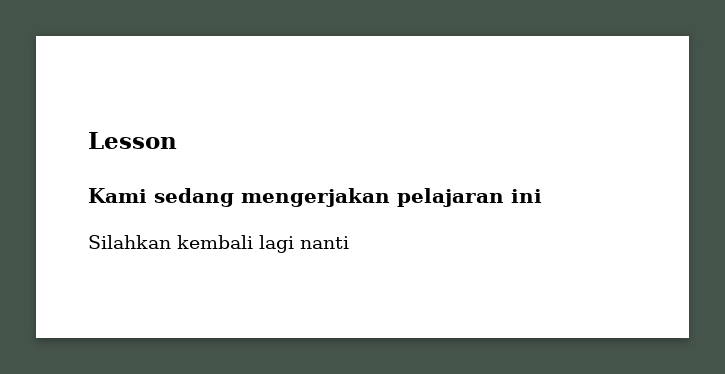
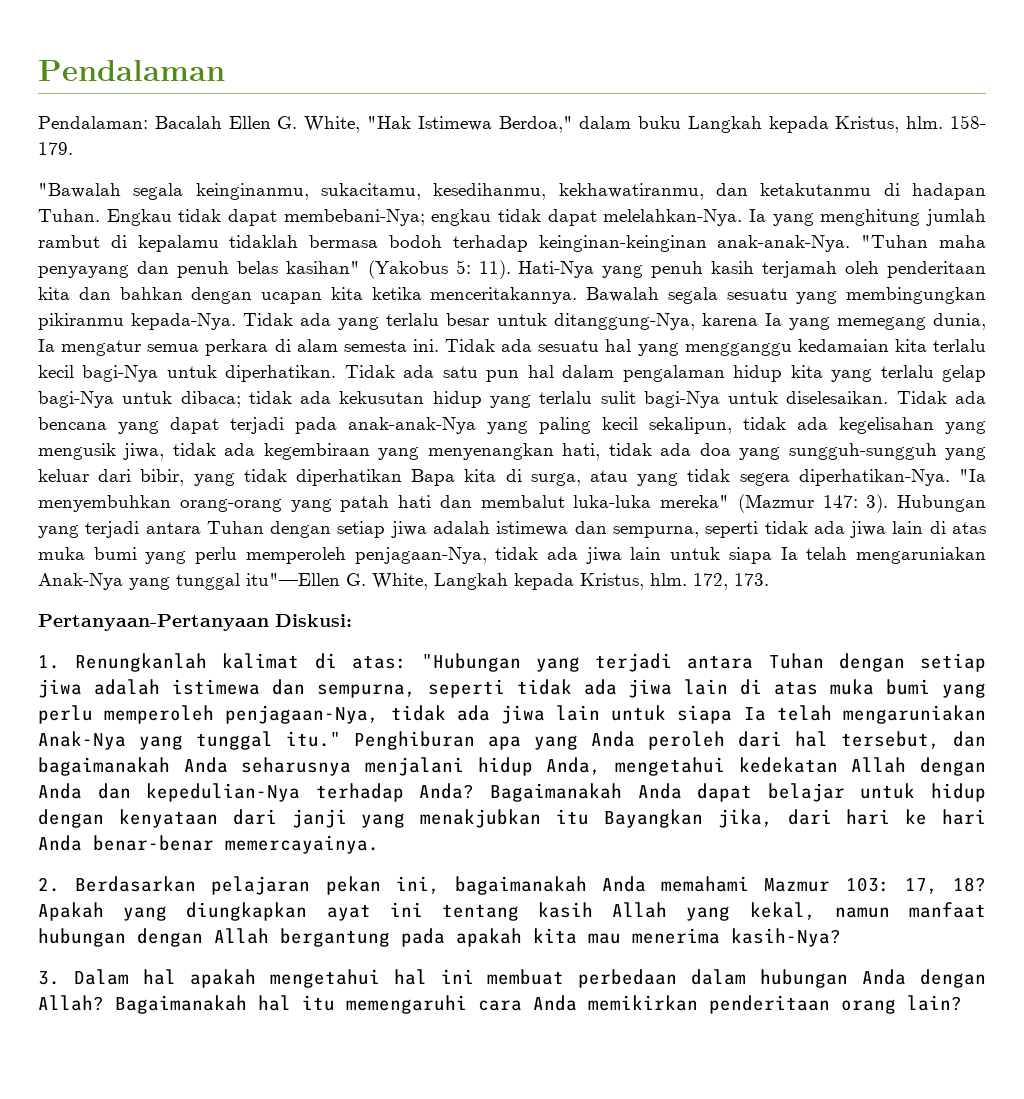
[88,132,177,149] [88,188,542,207] [88,235,349,253] Lesson // Kami sedang mengerjakan pelajaran ini // Silahkan kembali lagi nanti -> [38,60,225,81] [38,115,987,133] [38,142,73,155] [38,183,987,200] [38,209,986,226] [38,235,986,252] [38,260,987,279] [38,287,986,304] [38,313,987,330] [38,339,986,356] [38,365,986,382] [38,391,987,408] [38,417,986,434] [38,443,986,460] [38,469,987,486] [38,494,986,513] [38,521,986,538] [38,547,986,564] [38,573,769,590] [38,614,352,631] [38,653,986,672] [38,679,987,698] [38,705,986,724] [38,731,986,750] [38,757,986,776] [38,783,987,802] [38,809,987,828] [38,835,379,854] [38,876,986,895] [38,902,986,921] [38,928,841,947] [38,969,986,988] [38,995,962,1014] Pendalaman // Pendalaman: Bacalah Ellen G. White, "Hak Istimewa Berdoa," dalam buku Langkah kepada Kristus, hlm. 158- 179. // "Bawalah segala keinginanmu, sukacitamu, kesedihanmu, kekhawatiranmu, dan ketakutanmu di hadapan Tuhan. Engkau tidak dapat membebani-Nya; engkau tidak dapat melelahkan-Nya. Ia yang menghitung jumlah rambut di kepalamu tidaklah bermasa bodoh terhadap keinginan-keinginan anak-anak-Nya. "Tuhan maha penyayang dan penuh belas kasihan" (Yakobus 5: 11). Hati-Nya yang penuh kasih terjamah oleh penderitaan kita dan bahkan dengan ucapan kita ketika menceritakannya. Bawalah segala sesuatu yang membingungkan pikiranmu kepada-Nya. Tidak ada yang terlalu besar untuk ditanggung-Nya, karena Ia yang memegang dunia, Ia mengatur semua perkara di alam semesta ini. Tidak ada sesuatu hal yang mengganggu kedamaian kita terlalu kecil bagi-Nya untuk diperhatikan. Tidak ada satu pun hal dalam pengalaman hidup kita yang terlalu gelap bagi-Nya untuk dibaca; tidak ada kekusutan hidup yang terlalu sulit bagi-Nya untuk diselesaikan. Tidak ada bencana yang dapat terjadi pada anak-anak-Nya yang paling kecil sekalipun, tidak ada kegelisahan yang mengusik jiwa, tidak ada kegembiraan yang menyenangkan hati, tidak ada doa yang sungguh-sungguh yang keluar dari bibir, yang tidak diperhatikan Bapa kita di surga, atau yang tidak segera diperhatikan-Nya. "Ia menyembuhkan orang-orang yang patah hati dan membalut luka-luka mereka" (Mazmur 147: 3). Hubungan yang terjadi antara Tuhan dengan setiap jiwa adalah istimewa dan sempurna, seperti tidak ada jiwa lain di atas muka bumi yang perlu memperoleh penjagaan-Nya, tidak ada jiwa lain untuk siapa Ia telah mengaruniakan Anak-Nya yang tunggal itu"—Ellen G. White, Langkah kepada Kristus, hlm. 172, 173. // Pertanyaan-Pertanyaan Diskusi: // 1. Renungkanlah kalimat di atas: "Hubungan yang terjadi antara Tuhan dengan setiap jiwa adalah istimewa dan sempurna, seperti tidak ada jiwa lain di atas muka bumi yang perlu memperoleh penjagaan-Nya, tidak ada jiwa lain untuk siapa Ia telah mengaruniakan Anak-Nya yang tunggal itu." Penghiburan apa yang Anda peroleh dari hal tersebut, dan bagaimanakah Anda seharusnya menjalani hidup Anda, mengetahui kedekatan Allah dengan Anda dan kepedulian-Nya terhadap Anda? Bagaimanakah Anda dapat belajar untuk hidup dengan kenyataan dari janji yang menakjubkan itu Bayangkan jika, dari hari ke hari Anda benar-benar memercayainya. // 2. Berdasarkan pelajaran pekan ini, bagaimanakah Anda memahami Mazmur 103: 17, 18? Apakah yang diungkapkan ayat ini tentang kasih Allah yang kekal, namun manfaat hubungan dengan Allah bergantung pada apakah kita mau menerima kasih-Nya? // 3. Dalam hal apakah mengetahui hal ini membuat perbedaan dalam hubungan Anda dengan Allah? Bagaimanakah hal itu memengaruhi cara Anda memikirkan penderitaan orang lain?

